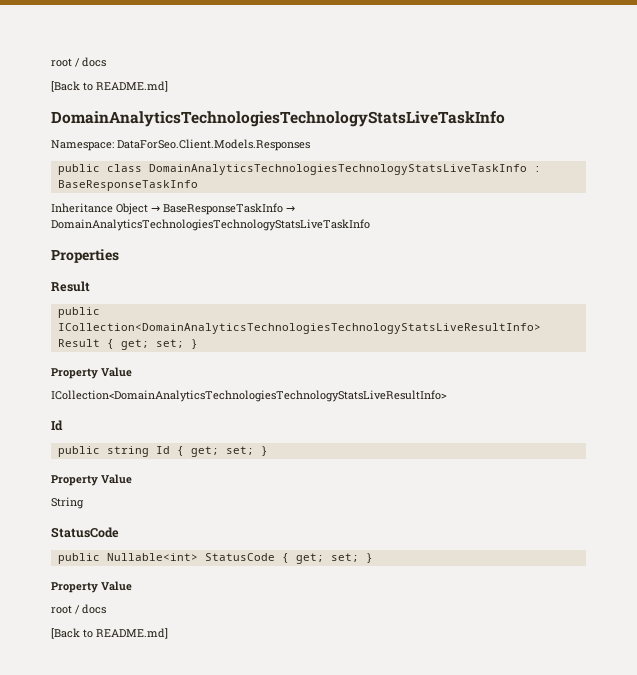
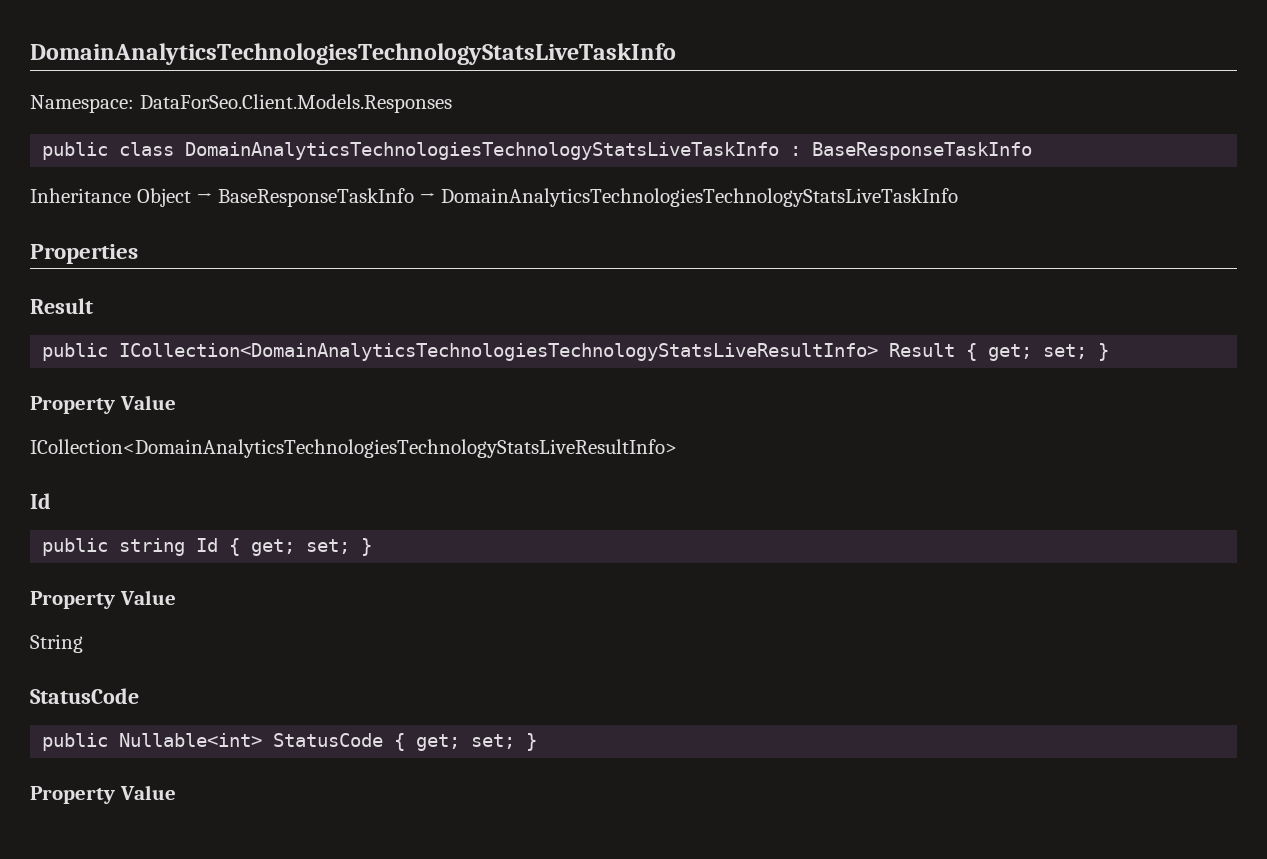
[51,57,106,67] [51,81,168,92] root / docs // [Back to README.md] // -> (30, 54) none
[51,604,106,614] [51,628,168,639] // root / docs // [Back to README.md] -> (176, 792) none

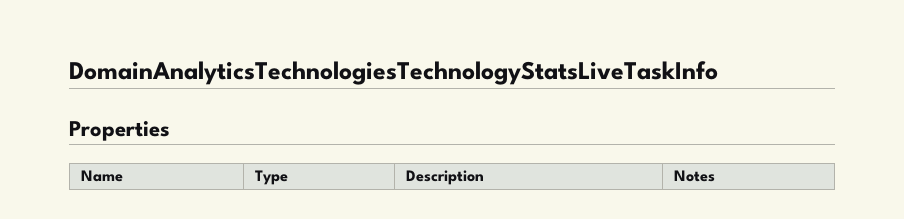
[30,43,676,65] [30,94,452,113] [42,142,1033,160] [30,188,958,207] [30,244,138,264] [30,298,93,314] [42,343,1110,361] [30,395,176,414] [30,439,677,458] [30,493,51,509] [42,538,373,556] [30,590,176,609] [30,634,83,653] [30,688,139,704] [42,733,538,751] [30,785,176,804] DomainAnalyticsTechnologiesTechnologyStatsLiveTaskInfo // Namespace: DataForSeo.Client.Models.Responses // public class DomainAnalyticsTechnologiesTechnologyStatsLiveTaskInfo : BaseResponseTaskInfo // Inheritance Object → BaseResponseTaskInfo → DomainAnalyticsTechnologiesTechnologyStatsLiveTaskInfo // Properties // Result // public ICollection<DomainAnalyticsTechnologiesTechnologyStatsLiveResultInfo> Result { get; set; } // Property Value // ICollection<DomainAnalyticsTechnologiesTechnologyStatsLiveResultInfo> // Id // public string Id { get; set; } // Property Value // String // StatusCode // public Nullable<int> StatusCode { get; set; } // Property Value -> [69,61,718,85] [69,121,170,141] [81,170,124,182] [255,170,289,185] [406,170,485,185] [674,170,716,182] DomainAnalyticsTechnologiesTechnologyStatsLiveTaskInfo // Properties // Name | Type | Description | Notes

